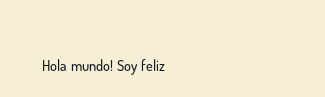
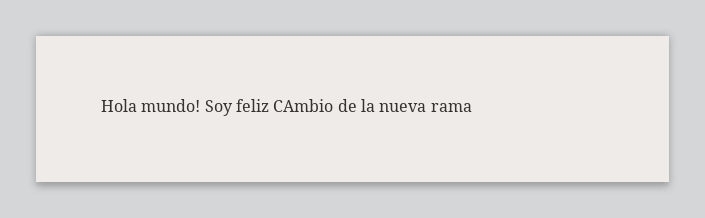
(165, 65) none -> [273,99,472,112] CAmbio de la nueva rama

